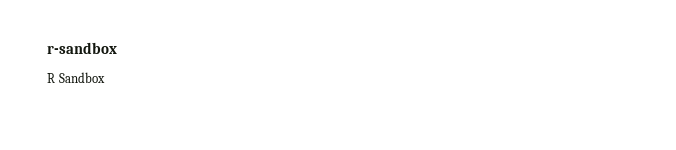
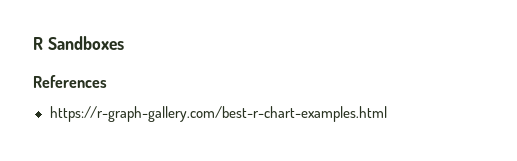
[47,42,117,54] [47,72,105,83] r-sandbox // R Sandbox -> [33,36,124,50] [33,75,107,88] [49,106,388,122] R Sandboxes // References // https://r-graph-gallery.com/best-r-chart-examples.html

